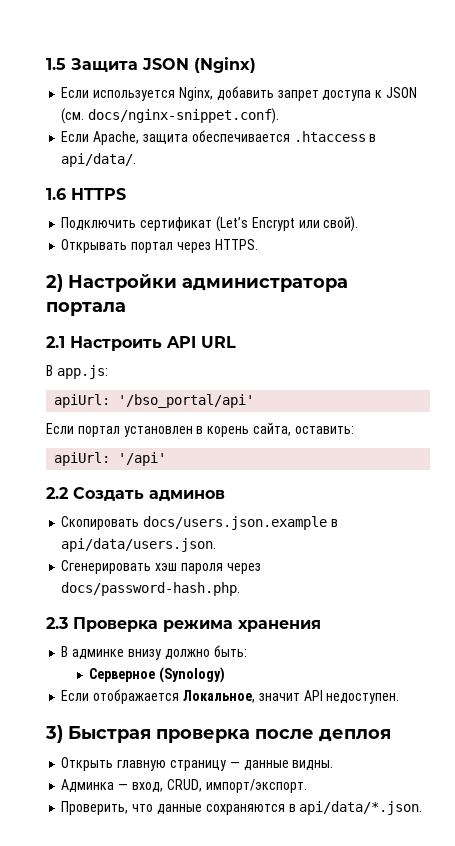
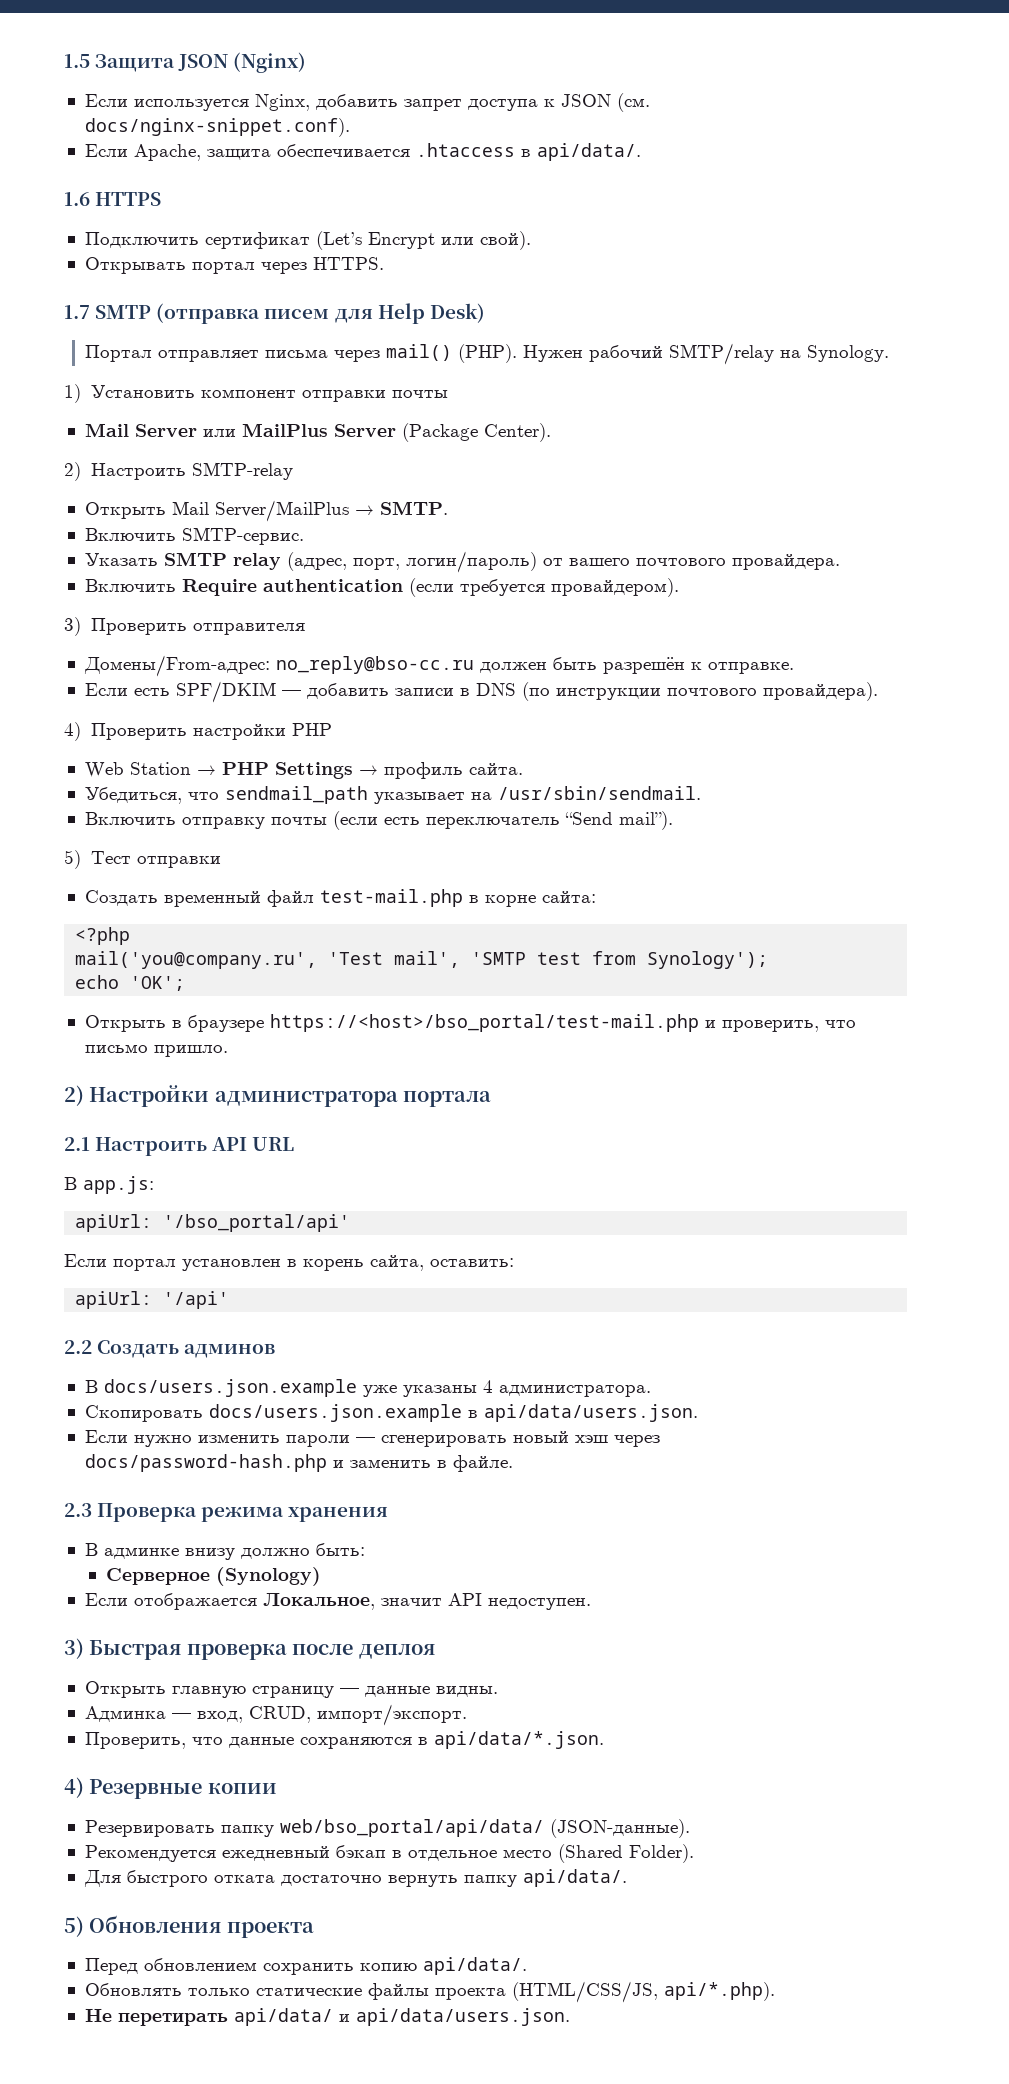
(258, 244) none -> [64,303,485,324] [85,343,890,365] [64,384,448,403] [84,423,551,442] [64,462,293,481] [84,500,448,522] [84,527,304,545] [84,551,840,573] [84,578,679,597] [64,617,305,636] [83,655,794,677] [84,681,878,703] [64,722,332,741] [84,762,523,779] [84,786,701,804] [84,811,673,830] [64,850,221,869] [84,889,596,907] [75,927,131,945] [75,951,769,969] [75,975,186,991] [84,1014,856,1032] [84,1044,228,1057] // 1.7 SMTP (отправка писем для Help Desk) // Портал отправляет письма через mail() (PHP). Нужен рабочий SMTP/relay на Synology. // 1) Установить компонент отправки почты // Mail Server или MailPlus Server (Package Center). // 2) Настроить SMTP‑relay // Открыть Mail Server/MailPlus → SMTP. // Включить SMTP‑сервис. // Указать SMTP relay (адрес, порт, логин/пароль) от вашего почтового провайдера. // Включить Require authentication (если требуется провайдером). // 3) Проверить отправителя // Домены/From‑адрес: no_reply@bso-cc.ru должен быть разрешён к отправке. // Если есть SPF/DKIM — добавить записи в DNS (по инструкции почтового провайдера). // 4) Проверить настройки PHP // Web Station → PHP Settings → профиль сайта. // Убедиться, что sendmail_path указывает на /usr/sbin/sendmail. // Включить отправку почты (если есть переключатель “Send mail”). // 5) Тест отправки // Создать временный файл test-mail.php в корне сайта: // <?php // mail('you@company.ru', 'Test mail', 'SMTP test from Synology'); // echo 'OK'; // Открыть в браузере https://<host>/bso_portal/test-mail.php и проверить, что письмо пришло.
[61,516,338,530] [61,538,217,552] [61,560,261,574] [61,582,241,596] Скопировать docs/users.json.example в api/data/users.json. // Сгенерировать хэш пароля через docs/password-hash.php. -> [84,1379,651,1397] [84,1404,698,1422] [84,1430,660,1447] [84,1454,513,1472] В docs/users.json.example уже указаны 4 администратора. // Скопировать docs/users.json.example в api/data/users.json. // Если нужно изменить пароли — сгенерировать новый хэш через docs/password-hash.php и заменить в файле.
(423, 808) none -> [64,1777,277,1799] [84,1819,690,1838] [84,1844,694,1863] [83,1869,627,1887] [64,1915,314,1938] [84,1957,527,1975] [84,1981,775,2003] [84,2008,570,2026] // 4) Резервные копии // Резервировать папку web/bso_portal/api/data/ (JSON‑данные). // Рекомендуется ежедневный бэкап в отдельное место (Shared Folder). // Для быстрого отката достаточно вернуть папку api/data/. // 5) Обновления проекта // Перед обновлением сохранить копию api/data/. // Обновлять только статические файлы проекта (HTML/CSS/JS, api/*.php). // Не перетирать api/data/ и api/data/users.json.

